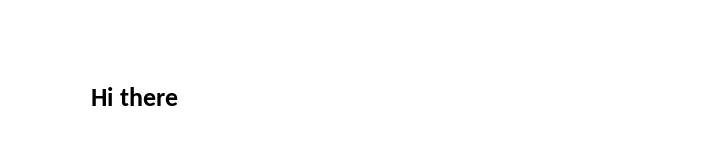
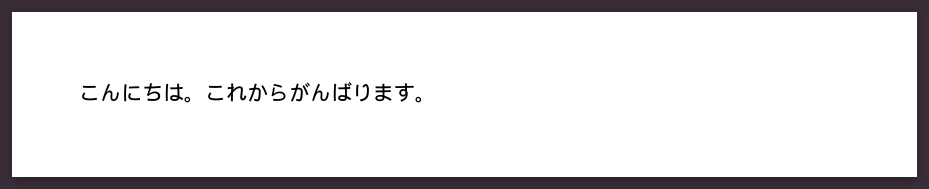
[91,87,179,106] Hi there -> [79,82,436,103] こんにちは。これからがんばります。

